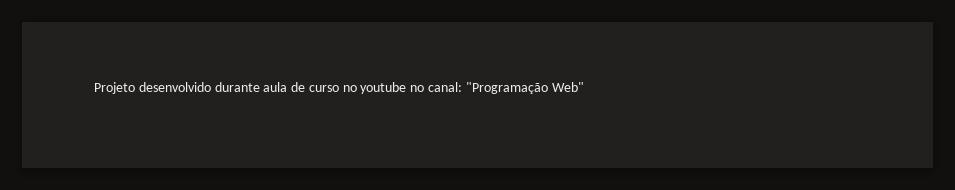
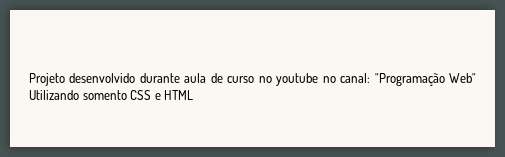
(584, 87) none -> [29,90,194,100] Utilizando somento CSS e HTML

